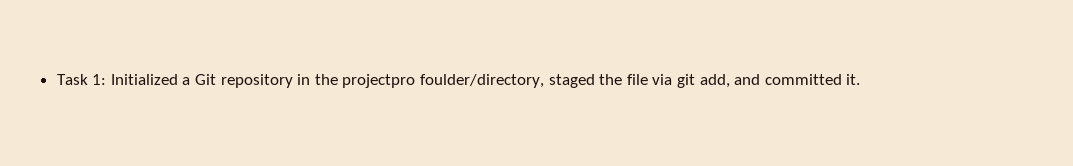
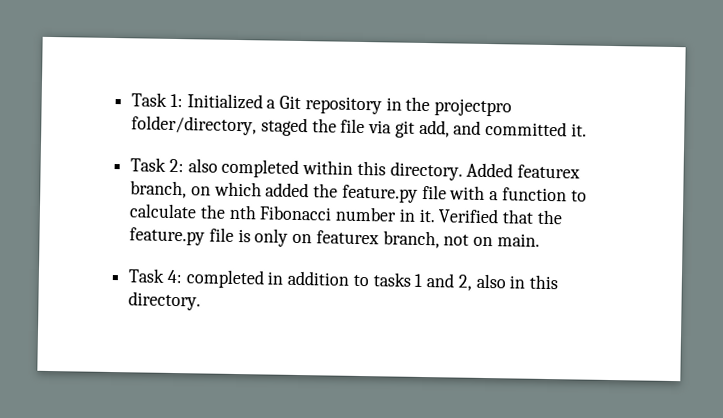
[420,74,545,88] foulder/directory, -> [131,115,258,136] folder/directory,
(861, 79) none -> [130,157,581,181] [130,180,587,203] [129,203,563,225] [129,227,540,249] [128,268,558,291] [128,291,202,311] // Task 2: also completed within this directory. Added featurex branch, on which added the feature.py file with a function to calculate the nth Fibonacci number in it. Verified that the feature.py file is only on featurex branch, not on main. // Task 4: completed in addition to tasks 1 and 2, also in this directory.

